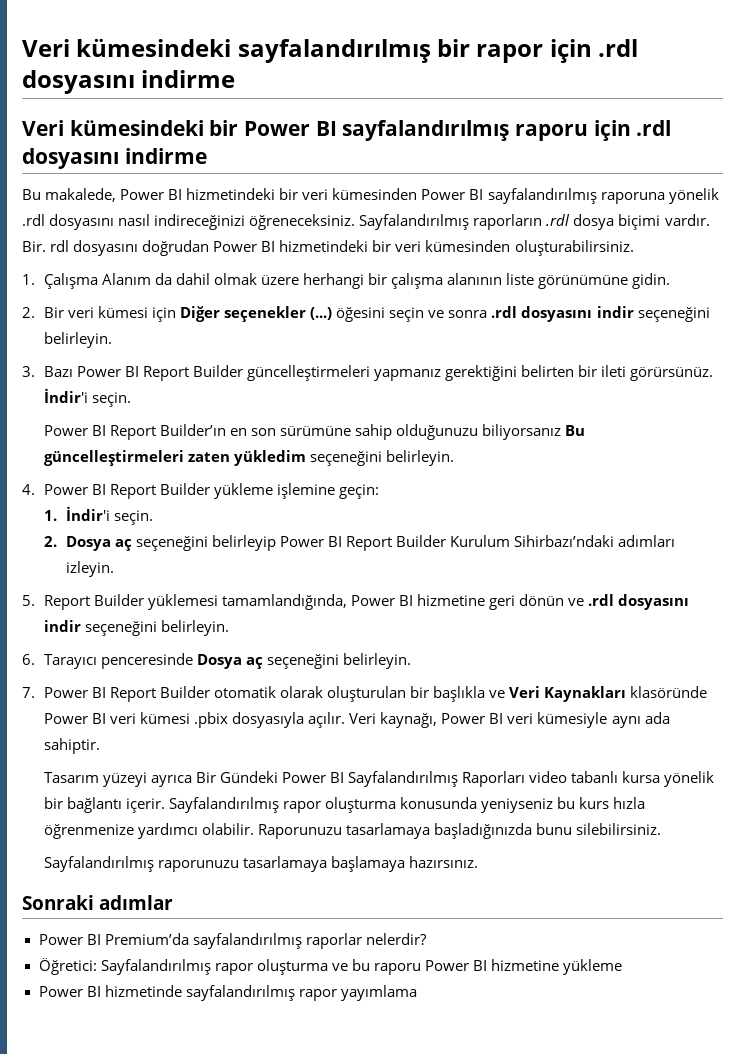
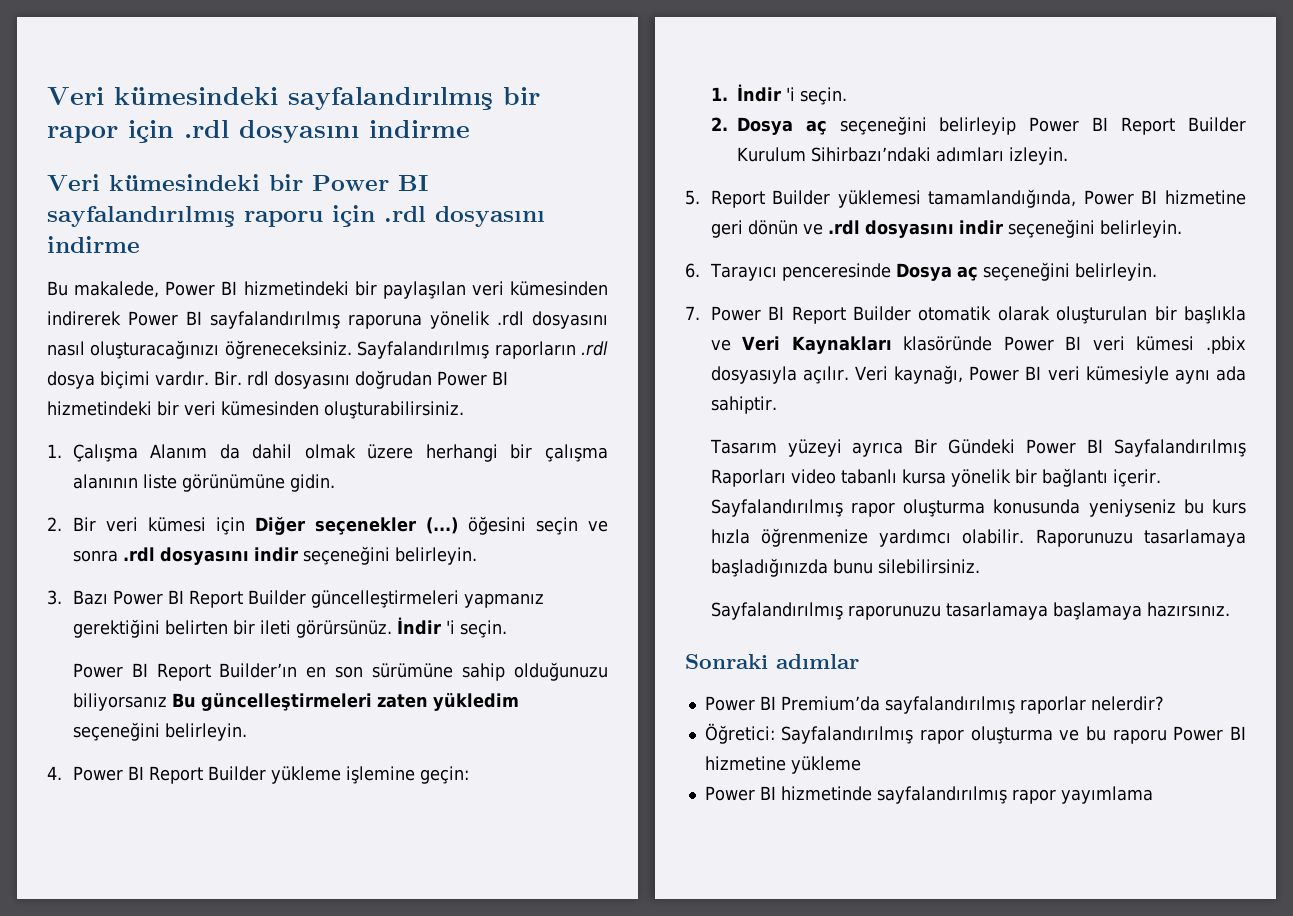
[302,188,418,200] veri kümesinden -> [382,281,608,299] [47,311,121,326] paylaşılan veri kümesinden indirerek
[154,214,246,230] indireceğinizi -> [90,340,220,359] oluşturacağınızı
[43,388,88,403] İndir'i -> [396,617,455,635] İndir 'i
[65,506,110,521] İndir'i -> [736,84,795,102] İndir 'i

